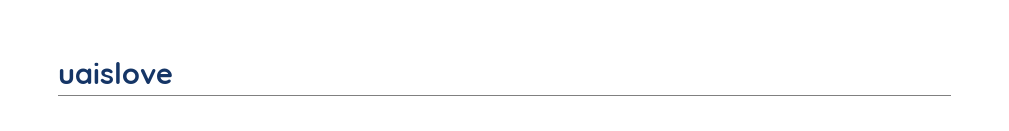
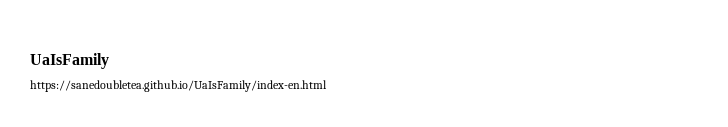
[58,62,173,84] uaislove -> [30,53,109,69] [30,80,327,92] UaIsFamily // https://sanedoubletea.github.io/UaIsFamily/index-en.html

